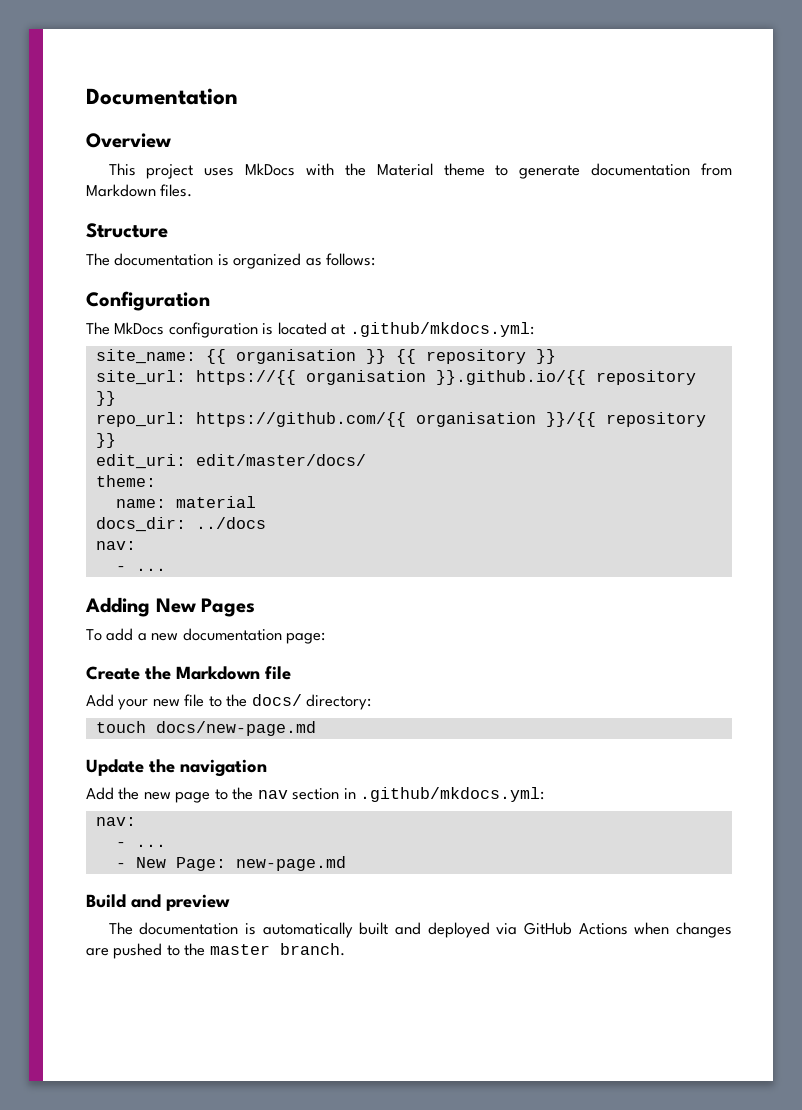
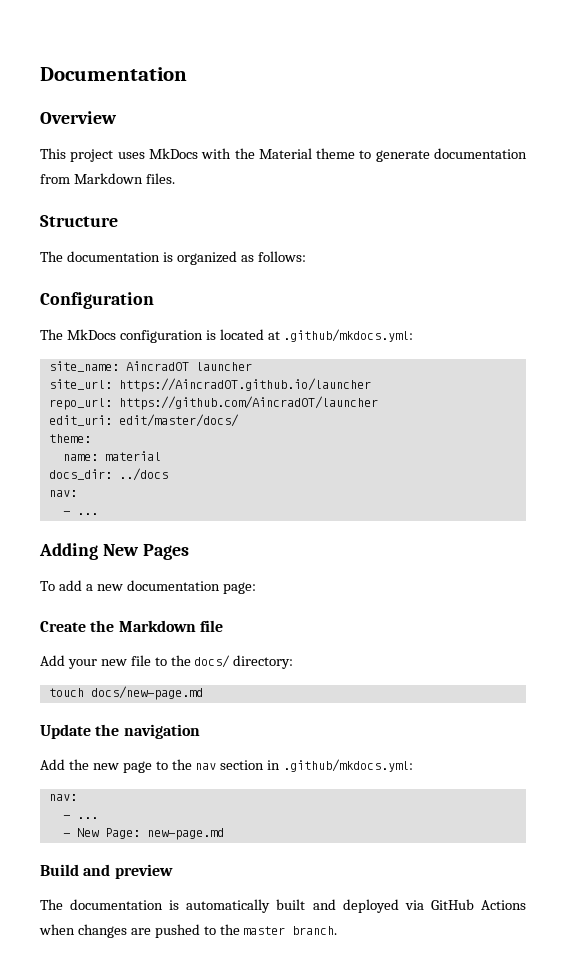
[205,349,556,364] [95,370,696,385] [95,391,116,406] [95,412,706,427] [95,433,116,448] {{ organisation }} {{ repository }} // site_url: https://{{ organisation }}.github.io/{{ repository }} // repo_url: https://github.com/{{ organisation }}/{{ repository }} -> [125,361,252,371] [48,378,371,392] [48,396,378,410] AincradOT launcher // site_url: https://AincradOT.github.io/launcher // repo_url: https://github.com/AincradOT/launcher

